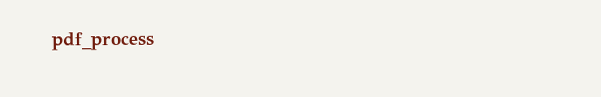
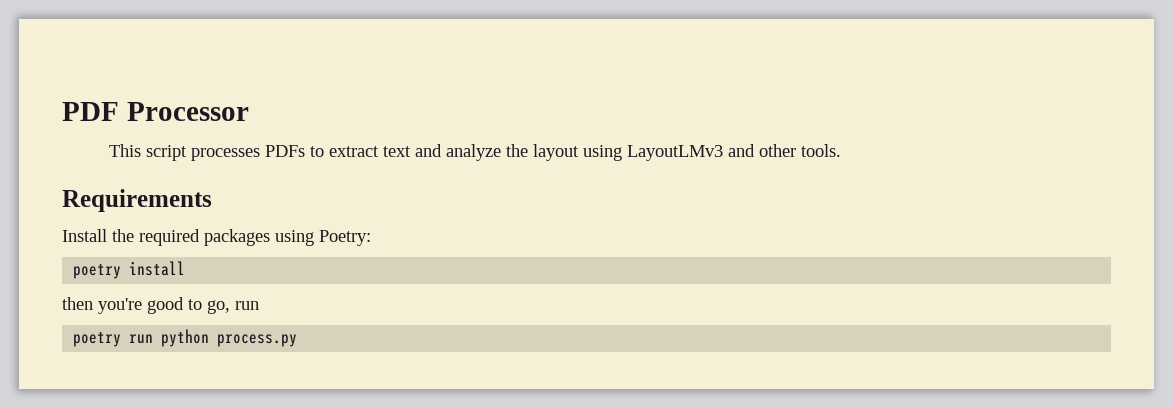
[51,31,155,51] pdf_process -> [62,102,249,121] [109,144,842,161] [62,189,212,212] [62,229,371,246] [73,261,186,279] [62,297,259,314] [73,329,298,347] PDF Processor // This script processes PDFs to extract text and analyze the layout using LayoutLMv3 and other tools. // Requirements // Install the required packages using Poetry: // poetry install // then you're good to go, run // poetry run python process.py

